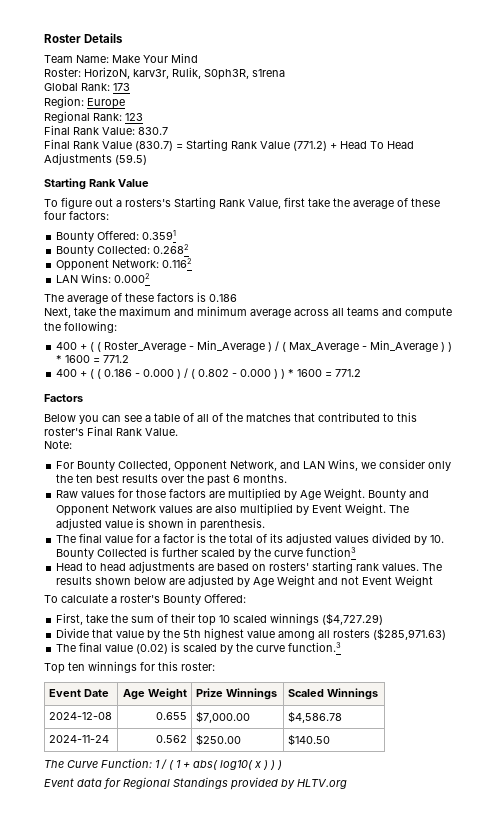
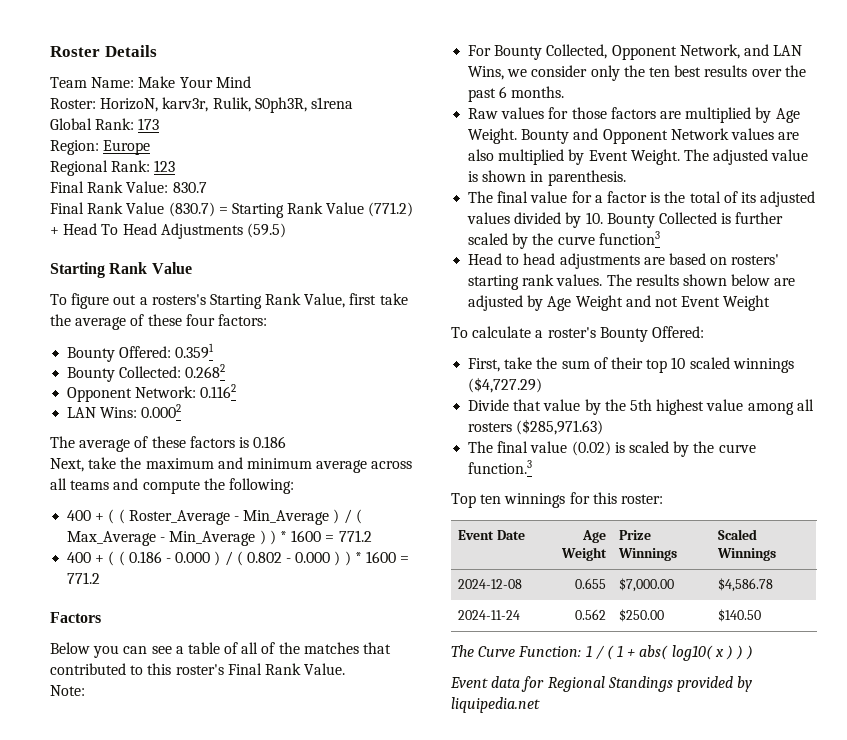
[297,779,347,789] HLTV.org -> [451,697,540,713] liquipedia.net

